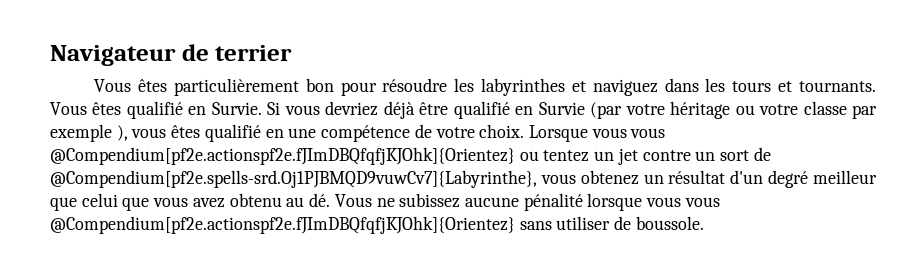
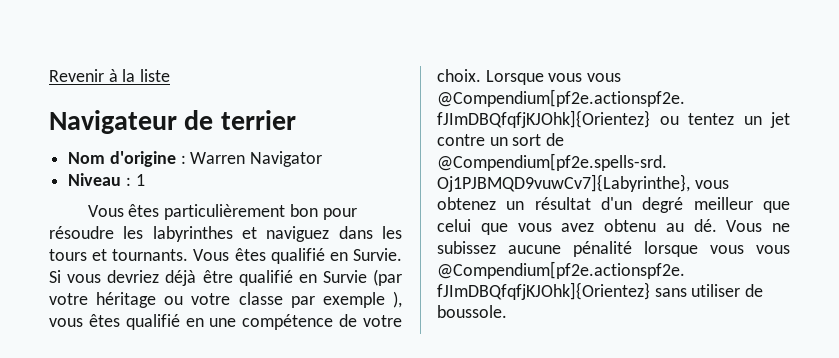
(50, 55) none -> [49,69,171,82] Revenir à la liste //
(293, 53) none -> [68,151,323,167] [68,173,145,186] // Nom d'origine : Warren Navigator // Niveau : 1

